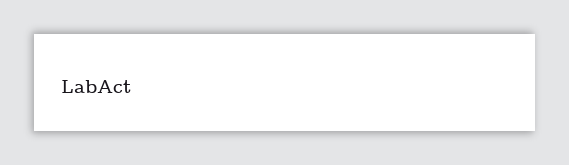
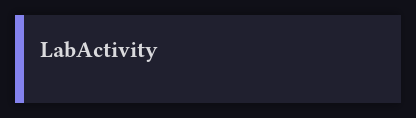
[61,80,132,93] LabAct -> [40,41,158,62] LabActivity

